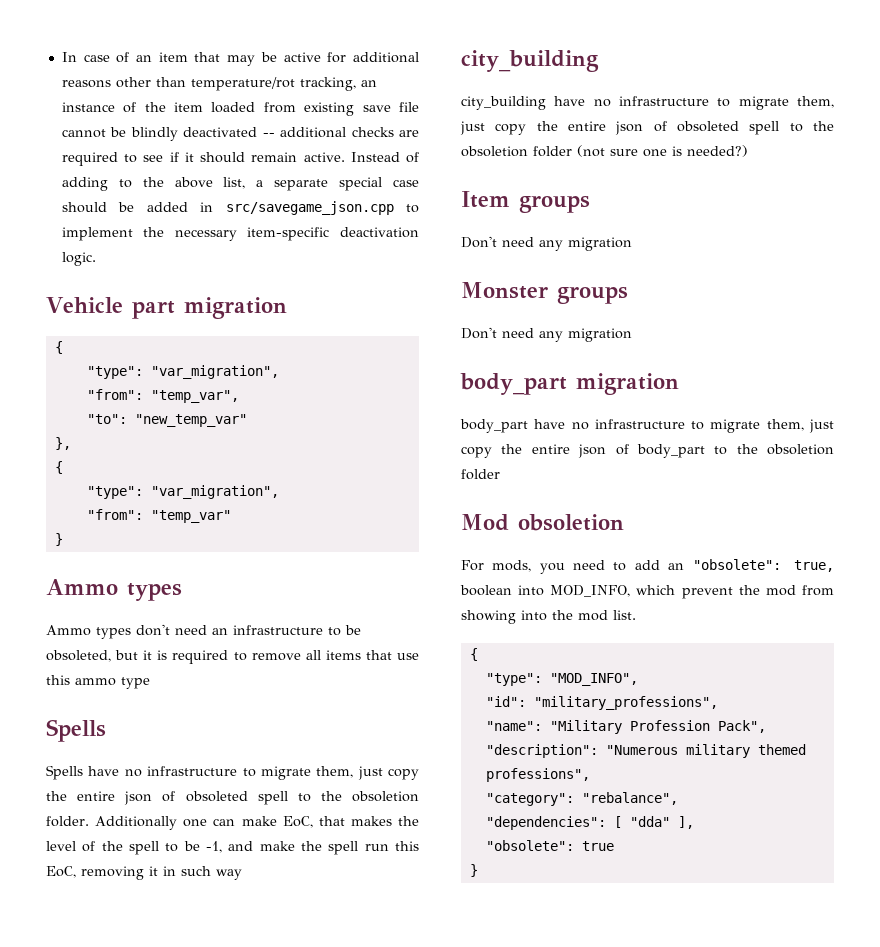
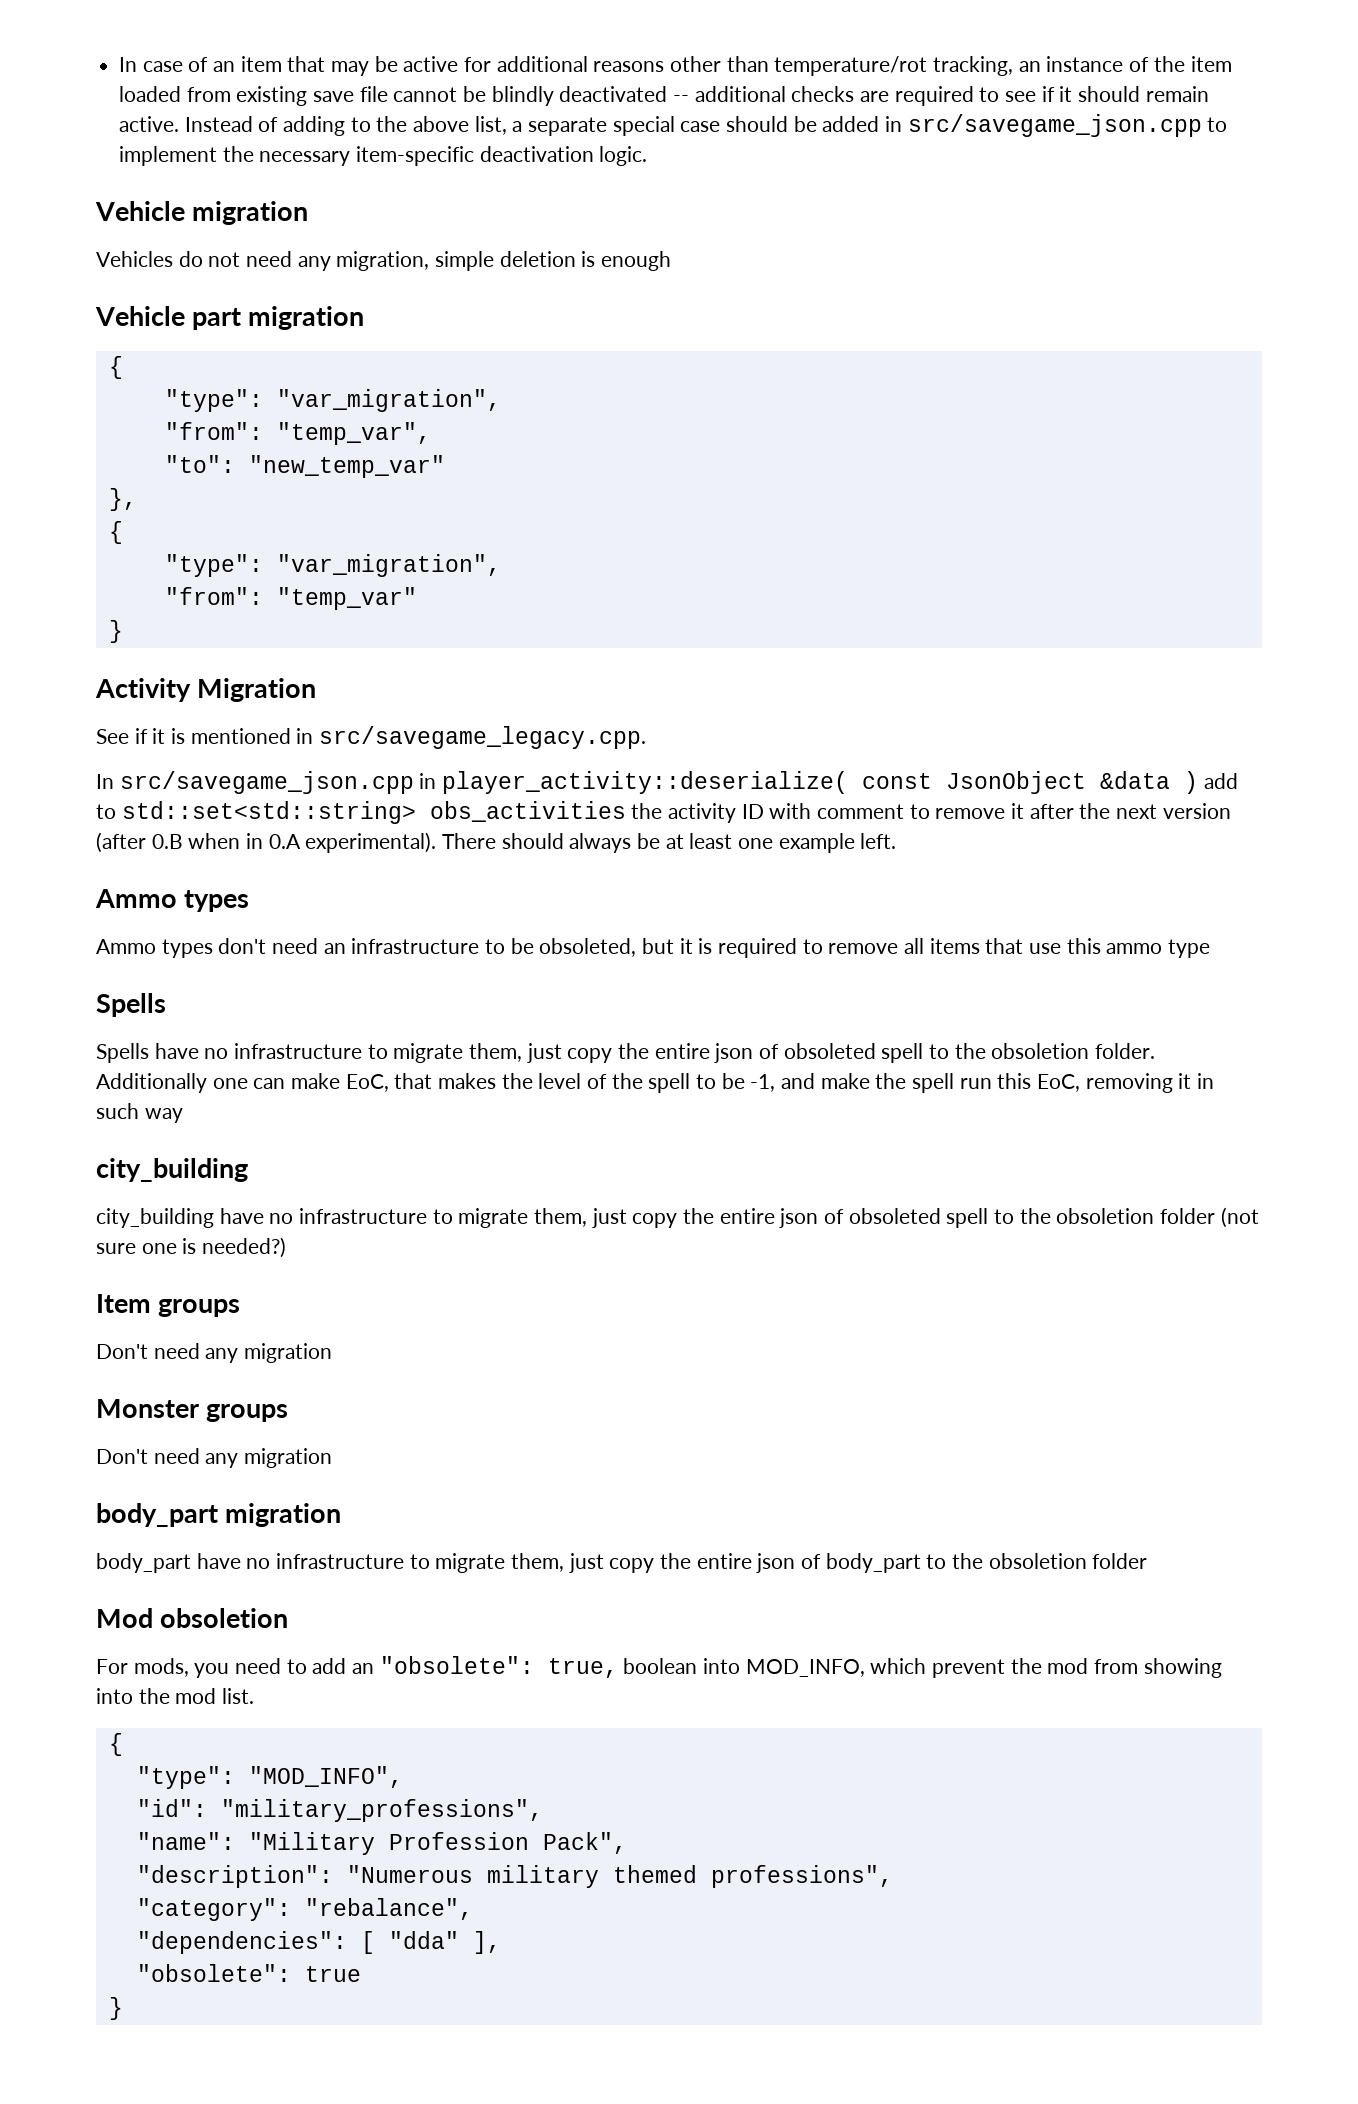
(96, 259) none -> [95,201,309,225] [96,251,672,271] // Vehicle migration // Vehicles do not need any migration, simple deletion is enough
(63, 539) none -> [95,678,317,702] [96,726,647,749] [96,771,1238,794] [96,801,1231,824] [96,832,897,853] // Activity Migration // See if it is mentioned in src/savegame_legacy.cpp. // In src/savegame_json.cpp in player_activity::deserialize( const JsonObject &data ) add to std::set<std::string> obs_activities the activity ID with comment to remove it after the next version (after 0.B when in 0.A experimental). There should always be at least one example left.

